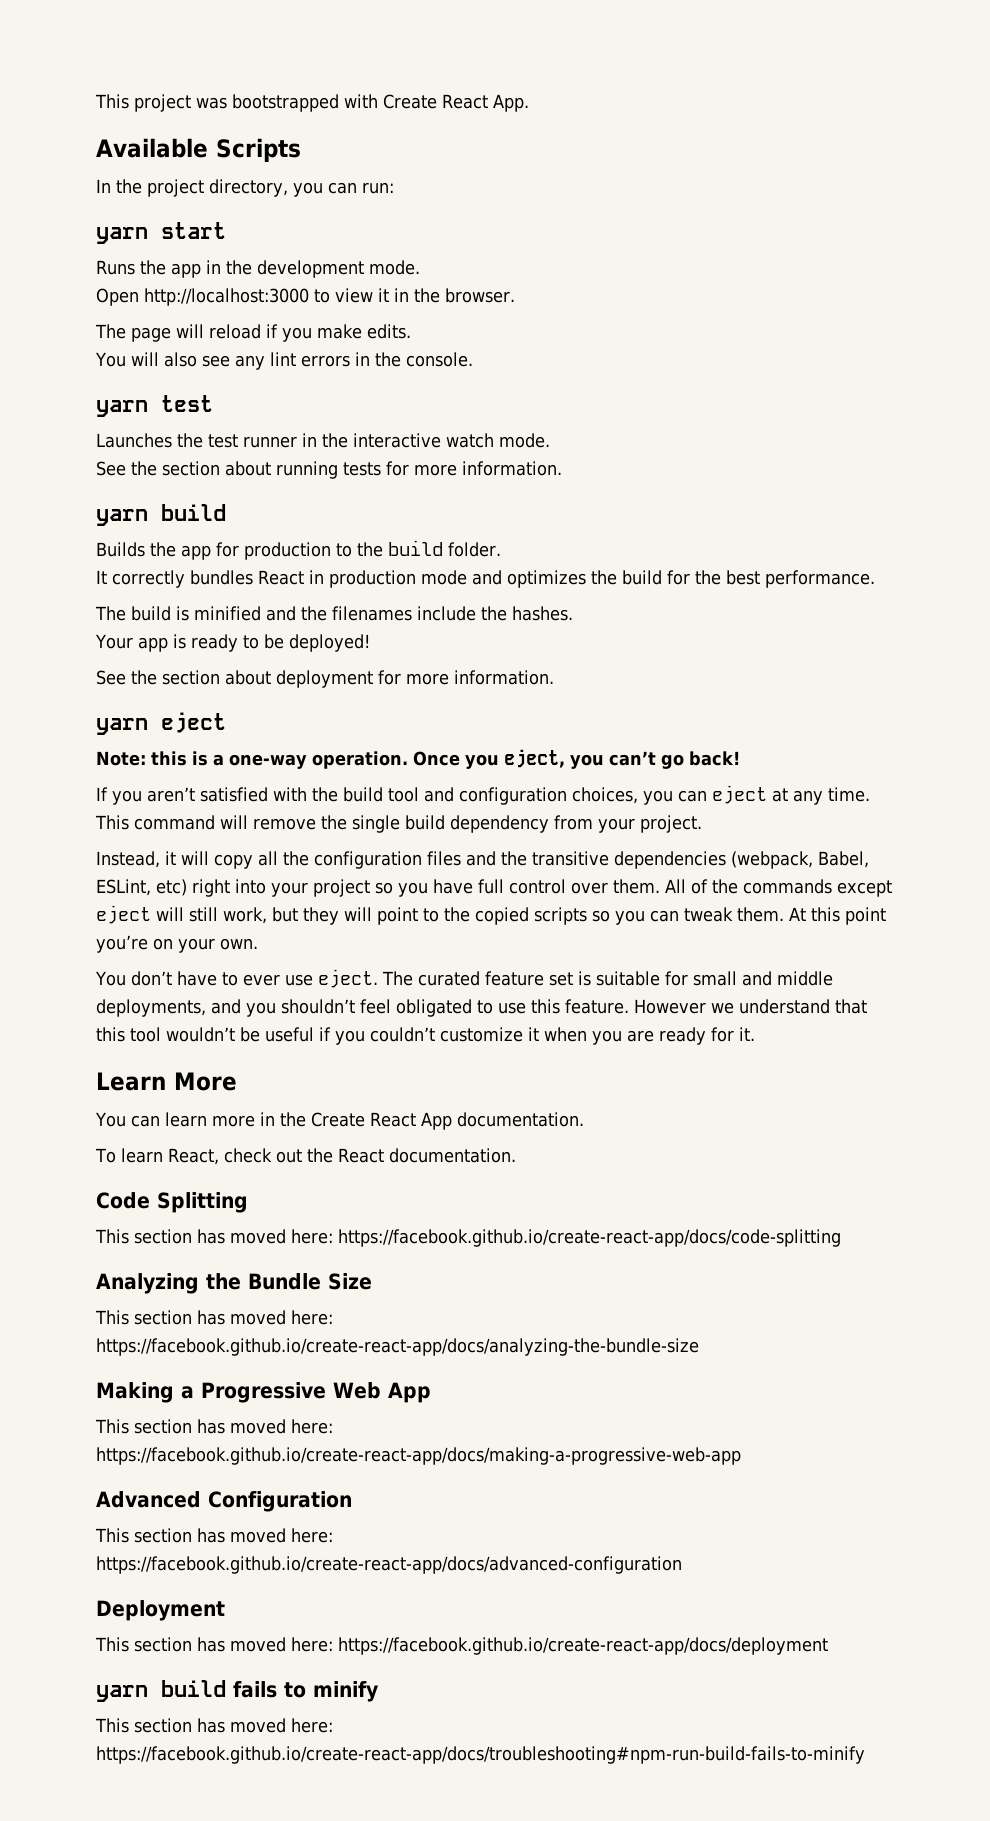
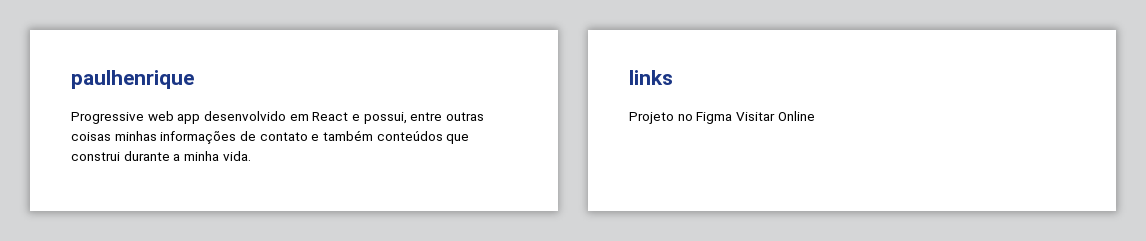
[95,94,529,112] [96,138,301,162] [96,179,394,197] [96,222,226,244] [96,260,420,278] [96,288,515,306] [95,324,411,342] [95,352,473,370] [96,395,213,417] [96,433,550,448] [96,461,562,479] [96,504,226,526] [96,540,501,560] [96,570,875,588] [95,606,573,621] [95,634,370,652] [96,670,554,688] [96,712,226,735] [96,749,740,769] [96,785,870,805] [95,815,702,833] [96,851,869,869] [96,879,892,897] [96,905,886,925] [96,935,258,953] [95,969,833,988] [96,999,867,1017] [96,1027,755,1045] [96,1072,237,1091] [95,1112,584,1130] [95,1148,516,1165] [96,1192,248,1213] [95,1229,841,1247] [96,1273,372,1294] [95,1310,333,1325] [96,1338,699,1356] [96,1382,431,1403] [95,1419,333,1434] [96,1447,741,1465] [96,1491,352,1512] [95,1528,333,1543] [96,1556,682,1574] [96,1600,225,1621] [95,1637,828,1655] [96,1680,378,1702] [95,1718,333,1733] [96,1746,865,1764] This project was bootstrapped with Create React App. // Available Scripts // In the project directory, you can run: // yarn start // Runs the app in the development mode. // Open http://localhost:3000 to view it in the browser. // The page will reload if you make edits. // You will also see any lint errors in the console. // yarn test // Launches the test runner in the interactive watch mode. // See the section about running tests for more information. // yarn build // Builds the app for production to the build folder. // It correctly bundles React in production mode and optimizes the build for the best performance. // The build is minified and the filenames include the hashes. // Your app is ready to be deployed! // See the section about deployment for more information. // yarn eject // Note: this is a one-way operation. Once you eject, you can’t go back! // If you aren’t satisfied with the build tool and configuration choices, you can eject at any time. This command will remove the single build dependency from your project. // Instead, it will copy all the configuration files and the transitive dependencies (webpack, Babel, ESLint, etc) right into your project so you have full control over them. All of the commands except eject will still work, but they will point to the copied scripts so you can tweak them. At this point you’re on your own. // You don’t have to ever use eject. The curated feature set is suitable for small and middle deployments, and you shouldn’t feel obligated to use this feature. However we understand that this tool wouldn’t be useful if you couldn’t customize it when you are ready for it. // Learn More // You can learn more in the Create React App documentation. // To learn React, check out the React documentation. // Code Splitting // This section has moved here: https://facebook.github.io/create-react-app/docs/code-splitting // Analyzing the Bundle Size // This section has moved here: https://facebook.github.io/create-react-app/docs/analyzing-the-bundle-size // Making a Progressive Web App // This section has moved here: https://facebook.github.io/create-react-app/docs/making-a-progressive-web-app // Advanced Configuration // This section has moved here: https://facebook.github.io/create-react-app/docs/advanced-configuration // Deployment // This section has moved here: https://facebook.github.io/create-react-app/docs/deployment // yarn build fails to minify // This section has moved here: https://facebook.github.io/create-react-app/docs/troubleshooting#npm-run-build-fails-to-minify -> [71,70,194,89] [71,111,484,124] [71,130,470,144] [71,151,251,161] [629,70,673,85] [629,111,815,124] paulhenrique // Progressive web app desenvolvido em React e possui, entre outras coisas minhas informações de contato e também conteúdos que construi durante a minha vida. // links // Projeto no Figma Visitar Online

